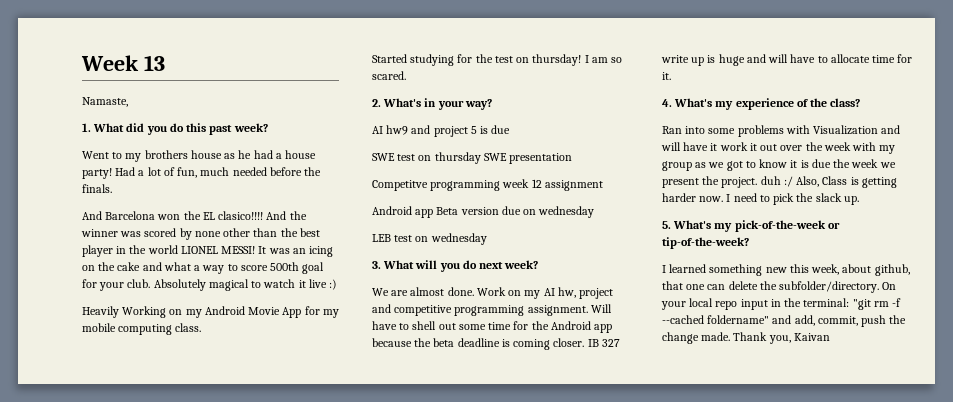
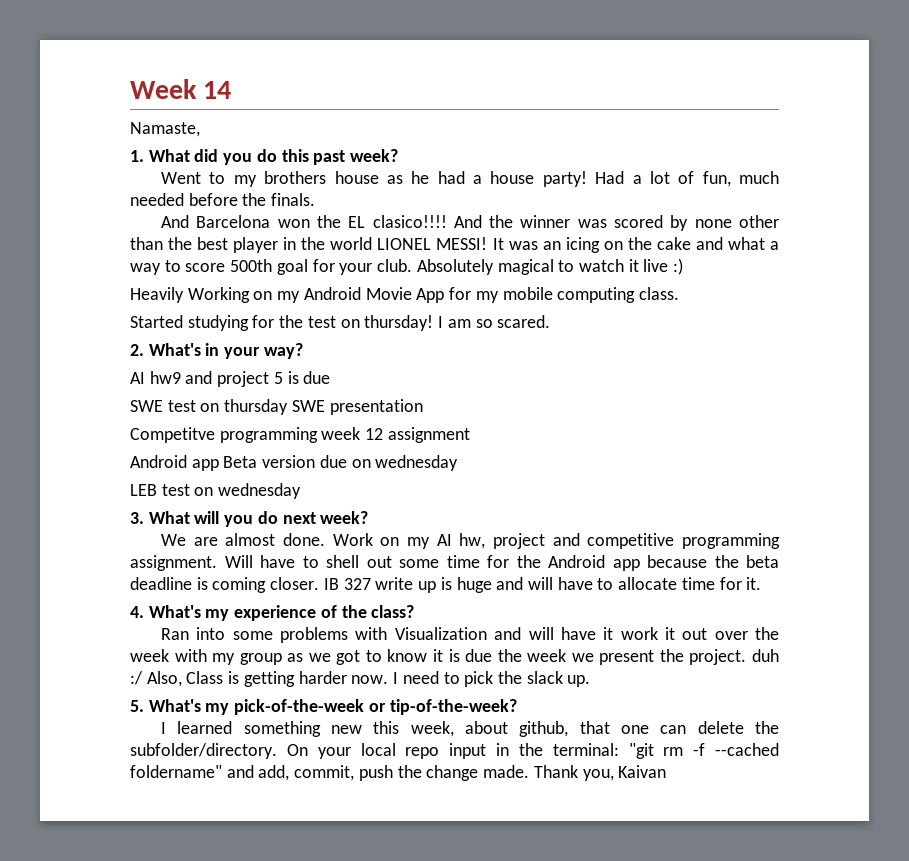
[143,55,165,71] 13 -> [203,81,232,99] 14

